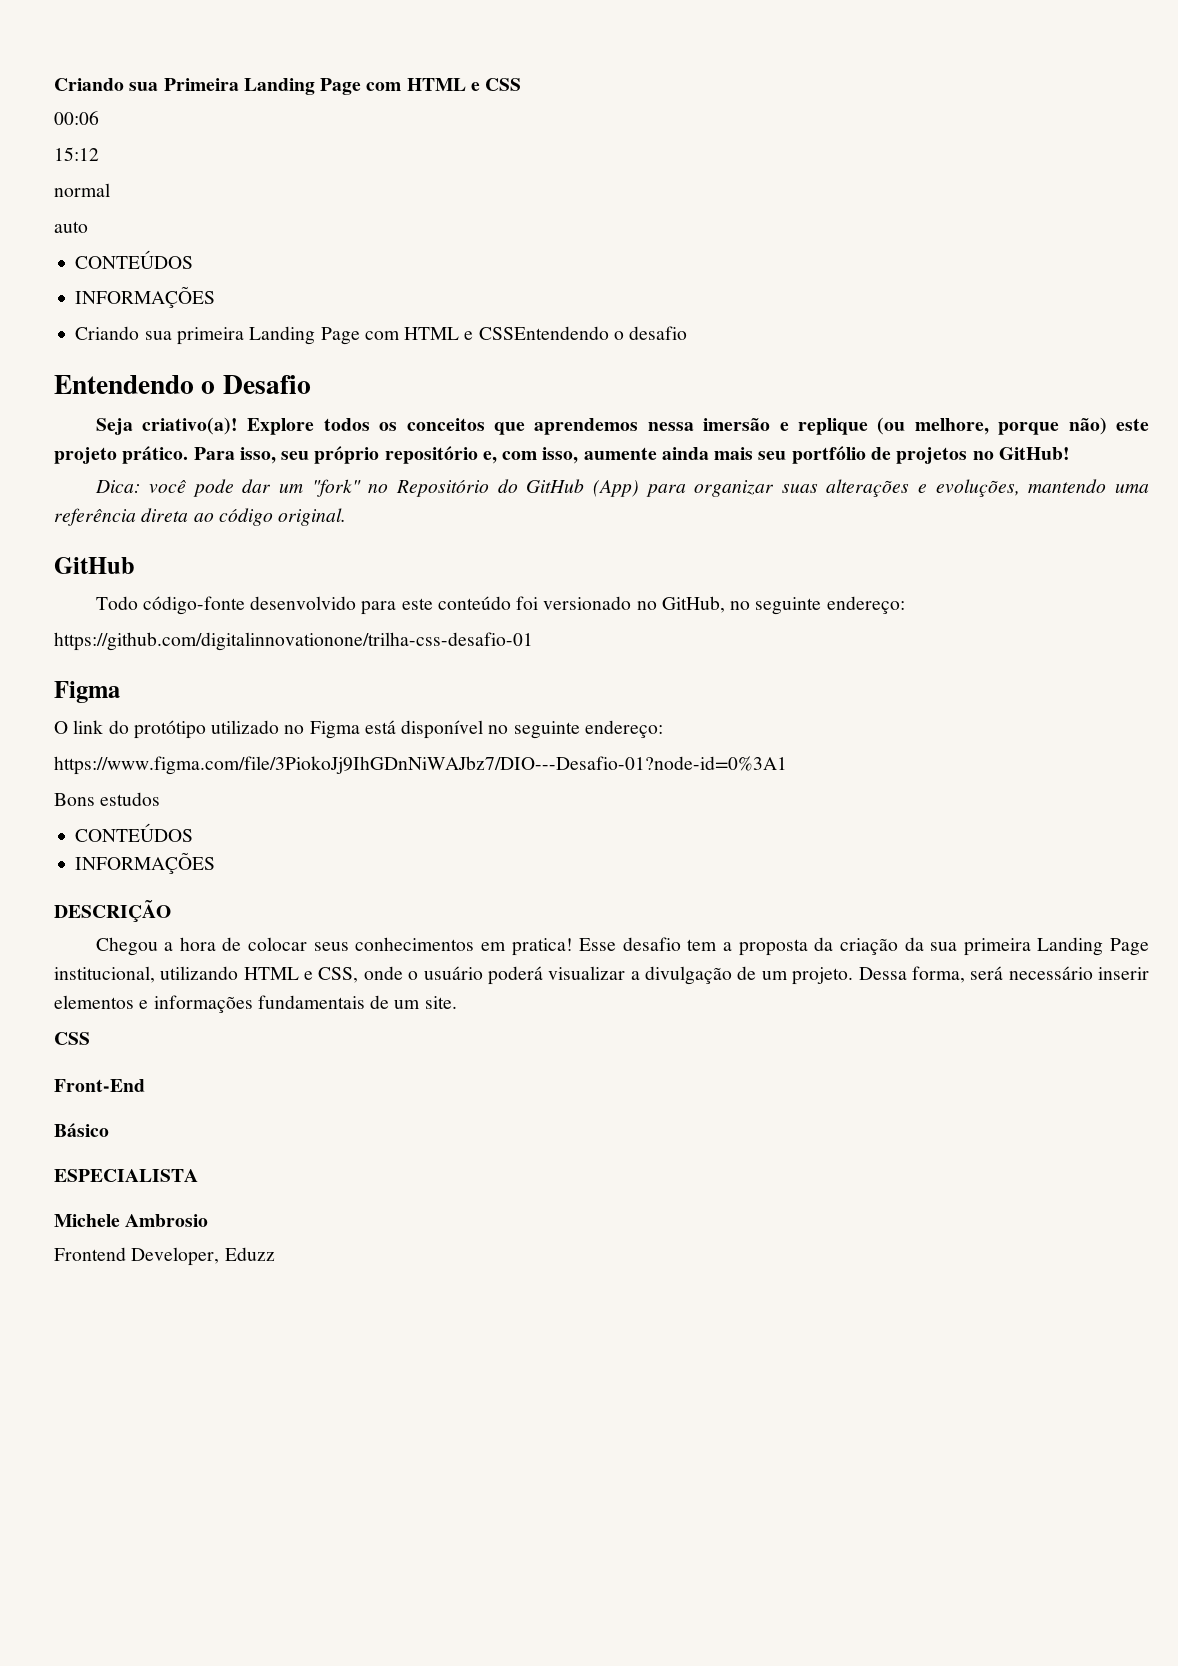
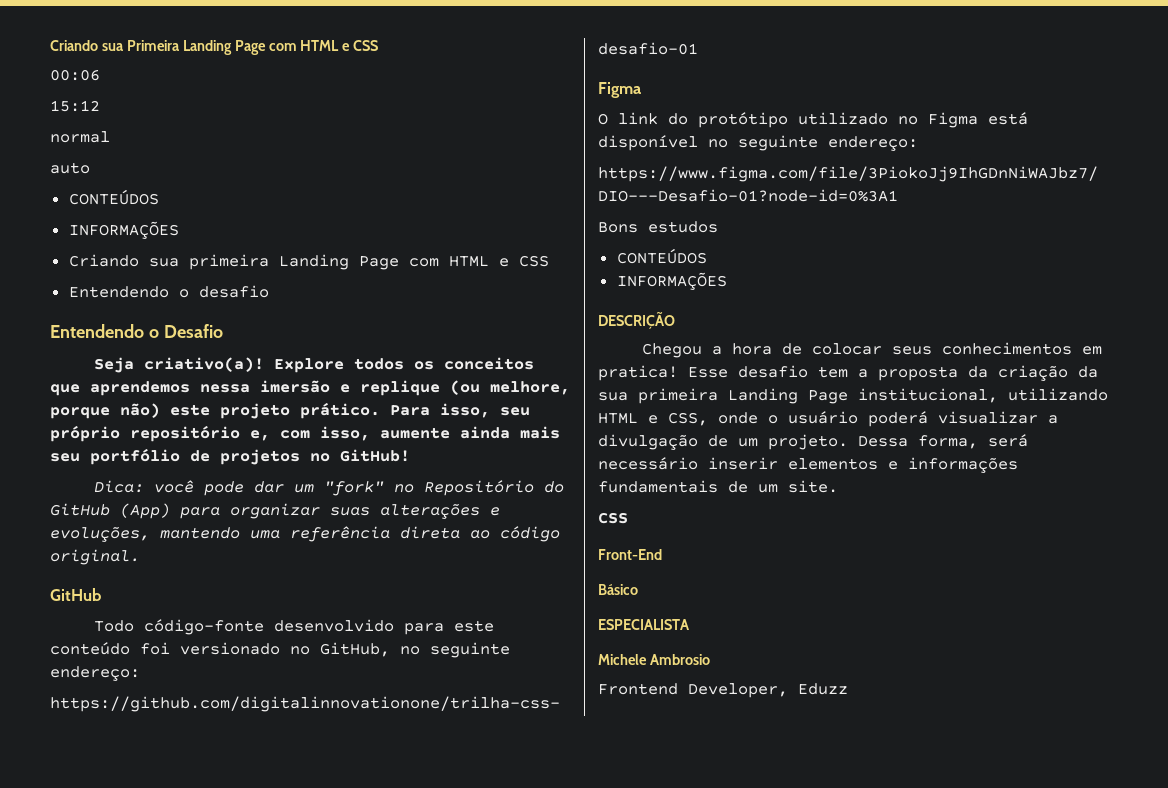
[478,326,609,340] CSSEntendendo -> [518,255,549,267] [68,286,169,298] CSS // Entendendo

